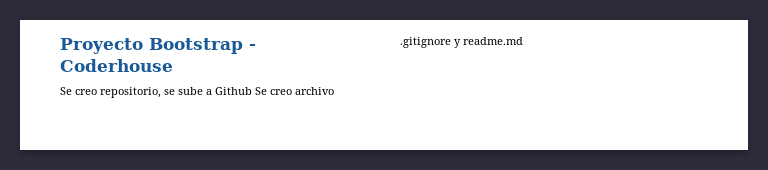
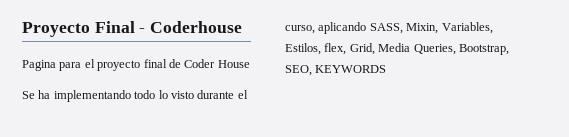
[149,38,243,54] Bootstrap -> [94,21,135,33] Final
[60,87,334,98] [400,37,523,48] Se creo repositorio, se sube a Github Se creo archivo .gitignore y readme.md -> [22,59,250,71] [22,90,248,102] [285,22,493,34] [285,43,509,55] [285,65,387,76] Pagina para el proyecto final de Coder House // Se ha implementando todo lo visto durante el curso, aplicando SASS, Mixin, Variables, Estilos, flex, Grid, Media Queries, Bootstrap, SEO, KEYWORDS

